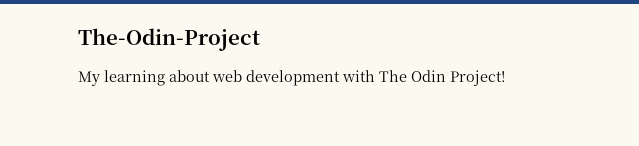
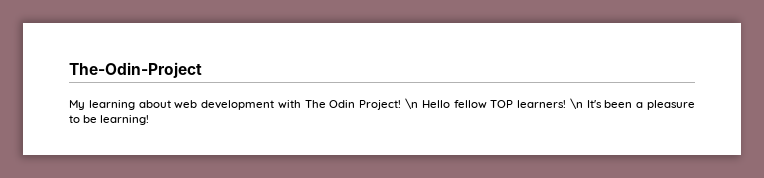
(505, 78) none -> [404,98,696,110] [69,115,150,125] \n Hello fellow TOP learners! \n It's been a pleasure to be learning!

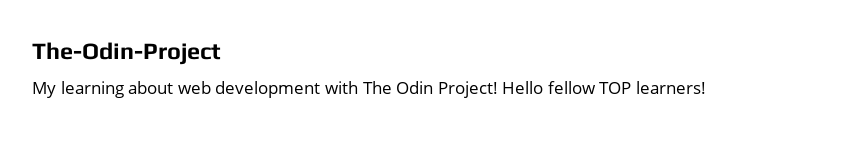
[404,98,418,109] \n -> (498, 89) none
[569,98,696,110] [69,115,150,125] \n It's been a pleasure to be learning! -> (707, 87) none

